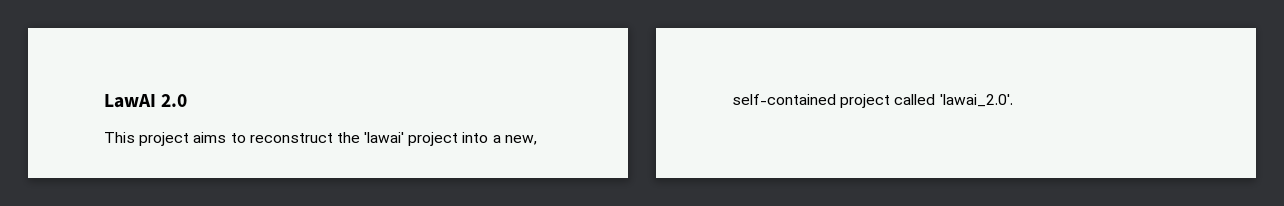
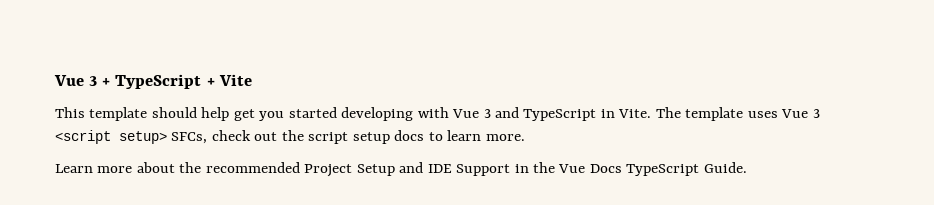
[104,94,188,108] [104,132,537,146] [732,94,1013,108] LawAI 2.0 // This project aims to reconstruct the 'lawai' project into a new, self-contained project called 'lawai_2.0'. -> [54,74,252,89] [55,107,820,121] [55,130,525,144] [55,162,747,177] Vue 3 + TypeScript + Vite // This template should help get you started developing with Vue 3 and TypeScript in Vite. The template uses Vue 3 <script setup> SFCs, check out the script setup docs to learn more. // Learn more about the recommended Project Setup and IDE Support in the Vue Docs TypeScript Guide.

